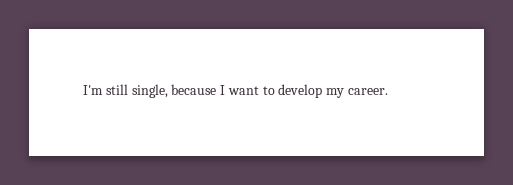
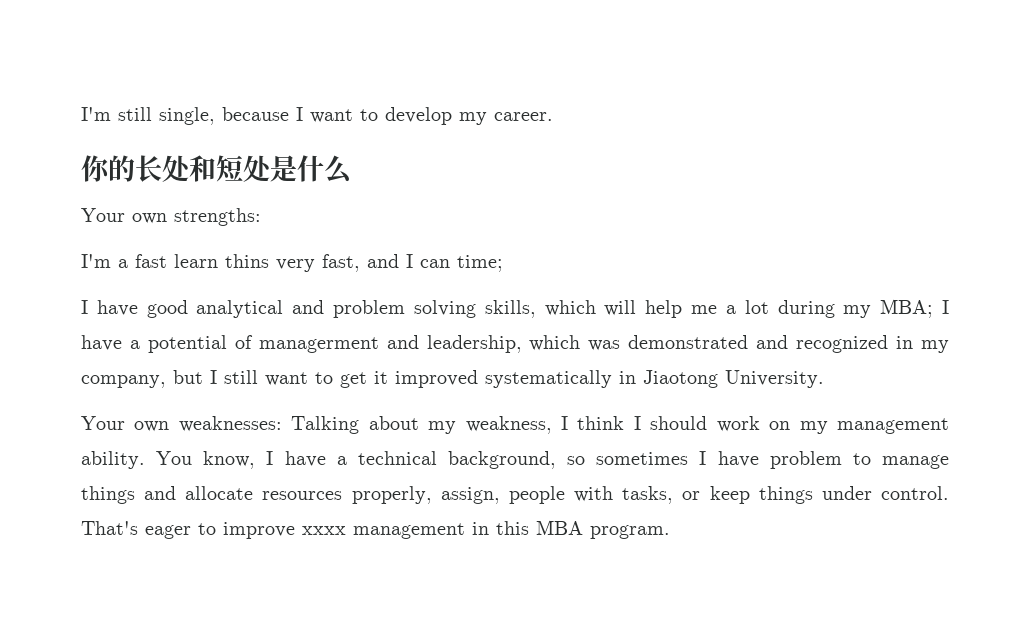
(389, 91) none -> [81,155,352,184] [81,208,261,226] [81,254,503,272] [81,299,950,318] [81,335,949,353] [81,370,824,388] [81,416,950,434] [81,451,949,469] [81,486,950,504] [81,520,670,539] // 你的长处和短处是什么 // Your own strengths: // I'm a fast learn thins very fast, and I can time; // I have good analytical and problem solving skills, which will help me a lot during my MBA; I have a potential of managerment and leadership, which was demonstrated and recognized in my company, but I still want to get it improved systematically in Jiaotong University. // Your own weaknesses: Talking about my weakness, I think I should work on my management ability. You know, I have a technical background, so sometimes I have problem to manage things and allocate resources properly, assign, people with tasks, or keep things under control. That's eager to improve xxxx management in this MBA program.

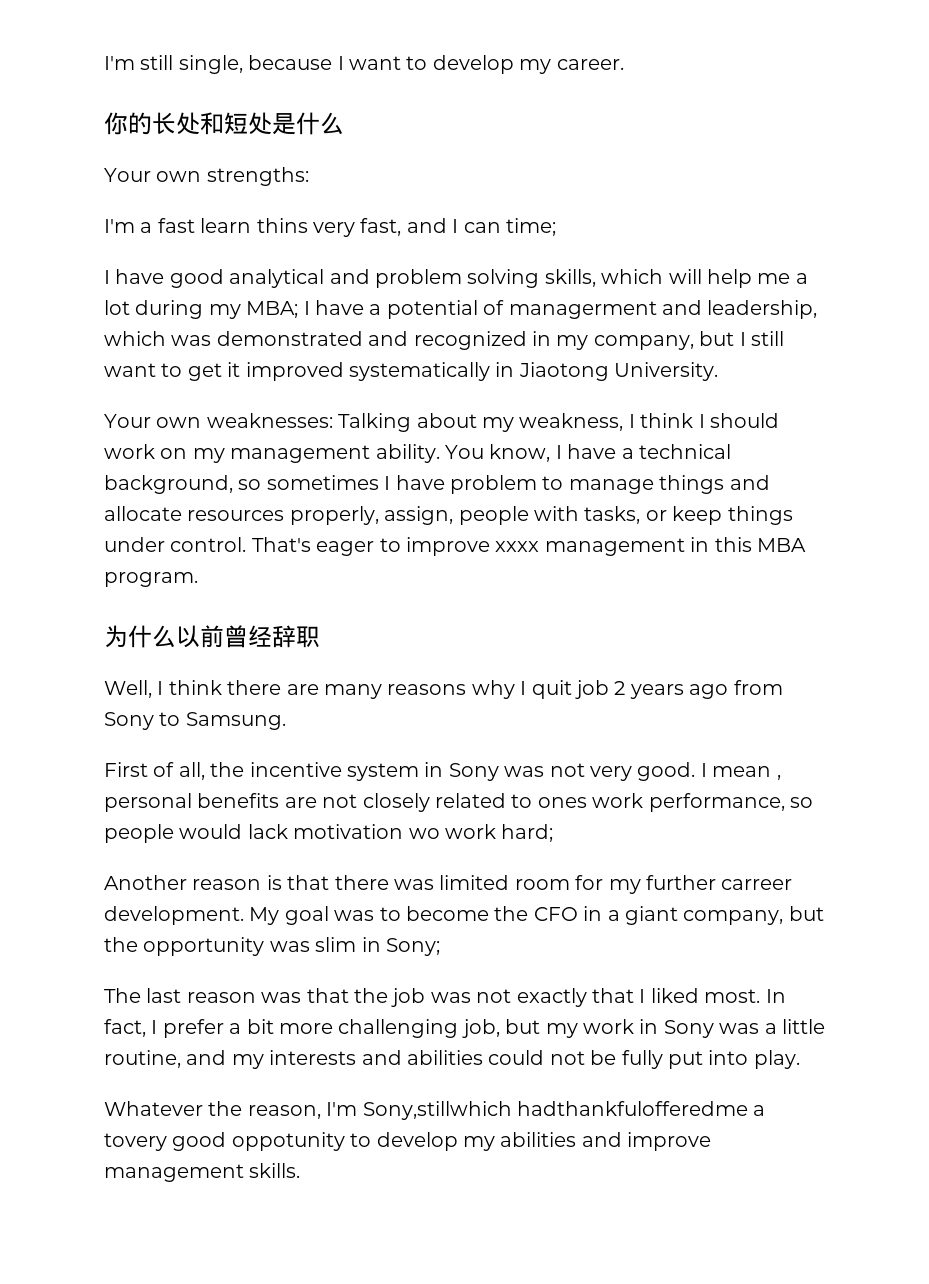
(670, 532) none -> [104,625,320,648] [104,680,783,699] [104,712,286,730] [104,762,781,781] [104,793,813,812] [104,824,554,843] [104,875,793,894] [104,906,824,925] [104,937,440,956] [104,988,786,1007] [104,1019,825,1038] [104,1050,800,1069] [104,1101,766,1120] [104,1132,712,1151] [104,1163,301,1182] // 为什么以前曾经辞职 // Well, I think there are many reasons why I quit job 2 years ago from Sony to Samsung. // First of all, the incentive system in Sony was not very good. I mean , personal benefits are not closely related to ones work performance, so people would lack motivation wo work hard; // Another reason is that there was limited room for my further carreer development. My goal was to become the CFO in a giant company, but the opportunity was slim in Sony; // The last reason was that the job was not exactly that I liked most. In fact, I prefer a bit more challenging job, but my work in Sony was a little routine, and my interests and abilities could not be fully put into play. // Whatever the reason, I'm Sony,stillwhich hadthankfulofferedme a tovery good oppotunity to develop my abilities and improve management skills.

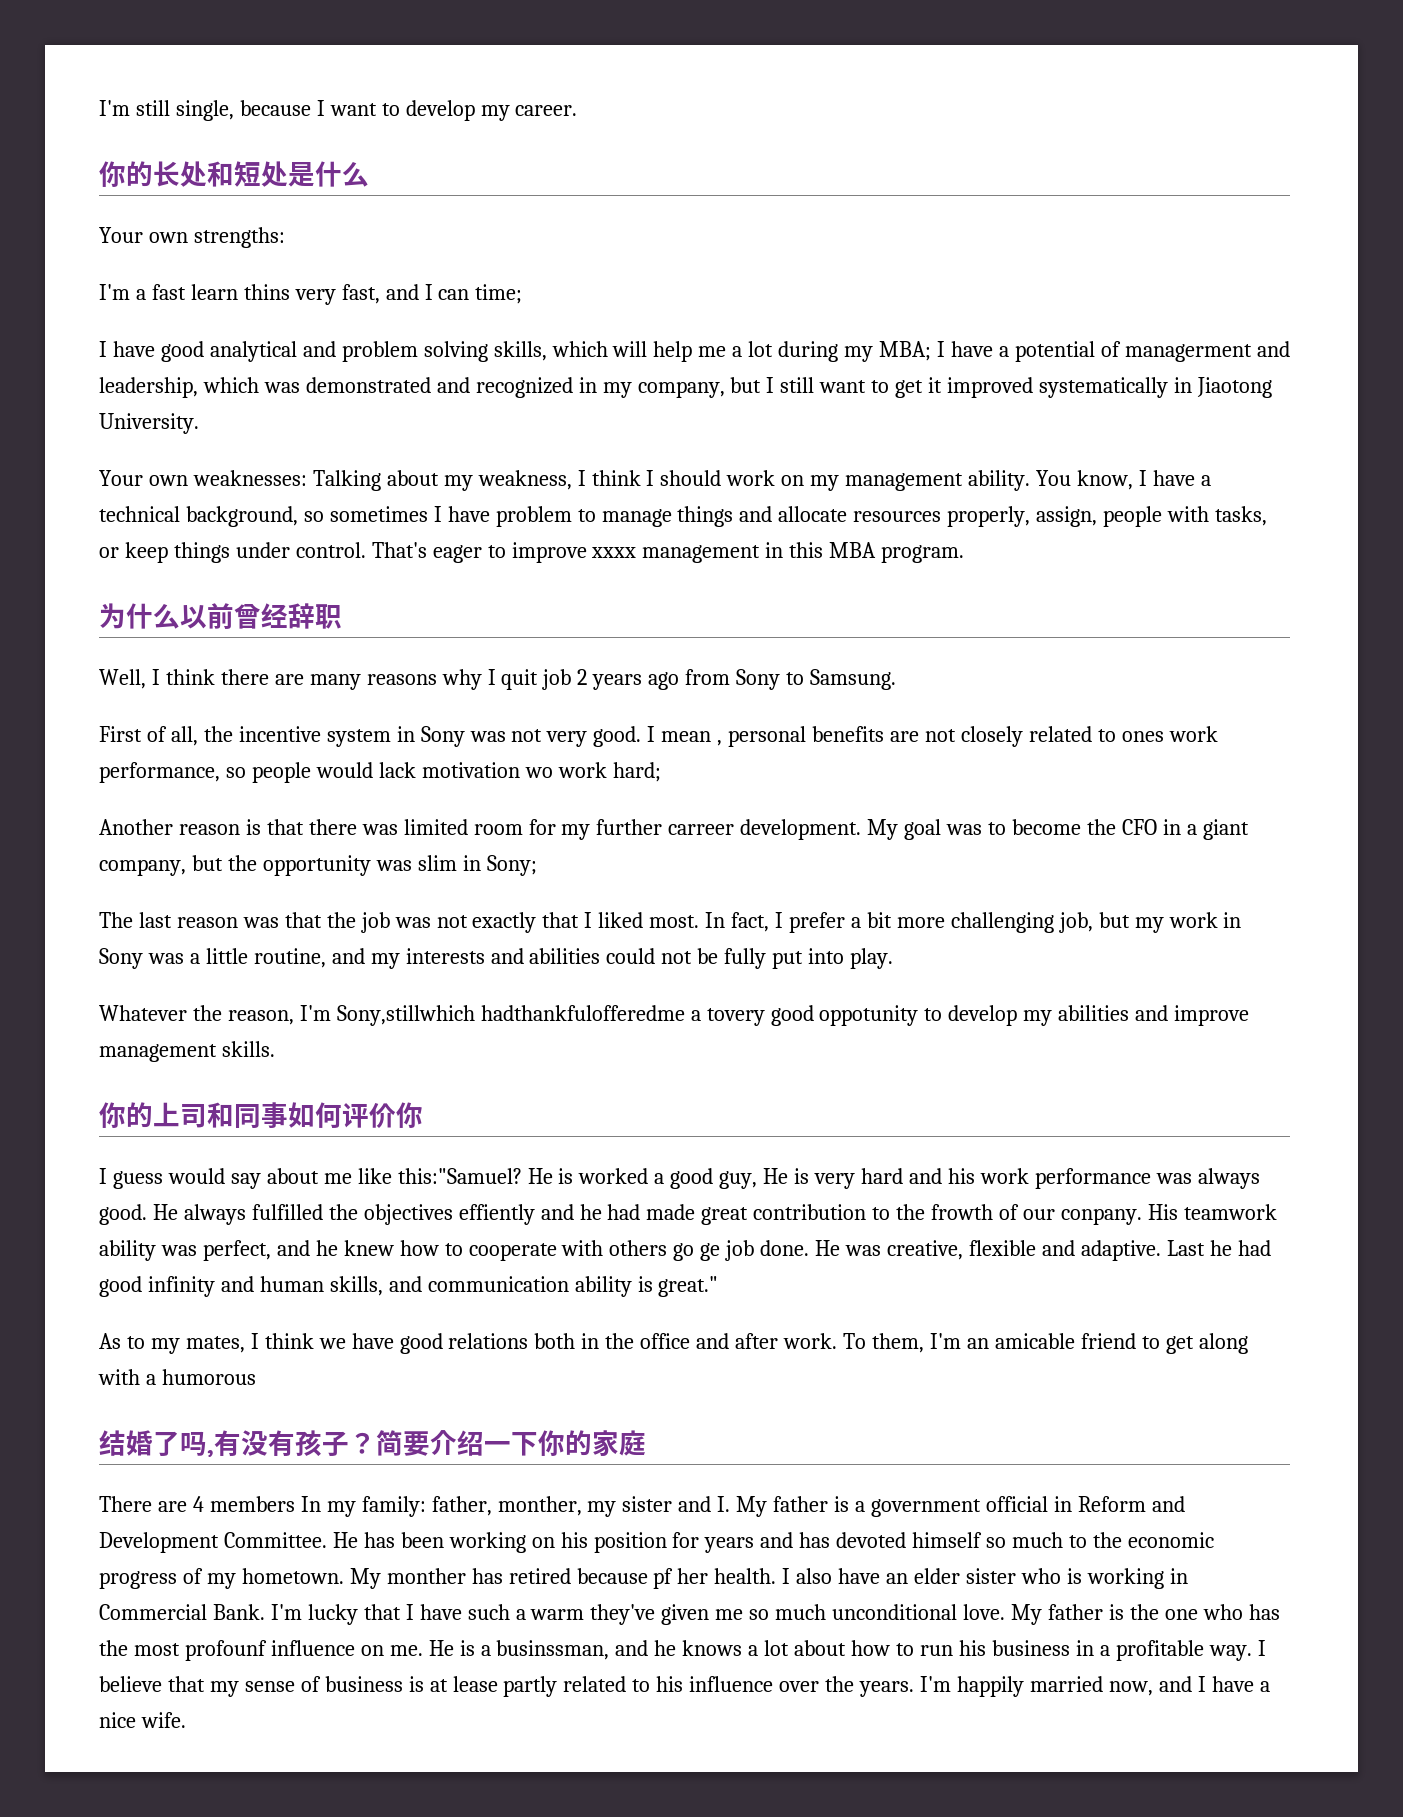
(301, 1170) none -> [99,1102,423,1129] [99,1168,1260,1189] [99,1204,1277,1225] [99,1240,1271,1261] [99,1276,719,1297] [99,1333,1248,1354] [98,1369,256,1385] [99,1430,646,1457] [99,1496,1185,1517] [99,1532,1214,1553] [99,1568,1188,1589] [99,1604,1280,1625] [99,1640,1266,1661] [99,1676,1270,1697] [99,1712,186,1728] // 你的上司和同事如何评价你 // I guess would say about me like this:"Samuel? He is worked a good guy, He is very hard and his work performance was always good. He always fulfilled the objectives effiently and he had made great contribution to the frowth of our conpany. His teamwork ability was perfect, and he knew how to cooperate with others go ge job done. He was creative, flexible and adaptive. Last he had good infinity and human skills, and communication ability is great." // As to my mates, I think we have good relations both in the office and after work. To them, I'm an amicable friend to get along with a humorous // 结婚了吗,有没有孩子？简要介绍一下你的家庭 // There are 4 members In my family: father, monther, my sister and I. My father is a government official in Reform and Development Committee. He has been working on his position for years and has devoted himself so much to the economic progress of my hometown. My monther has retired because pf her health. I also have an elder sister who is working in Commercial Bank. I'm lucky that I have such a warm they've given me so much unconditional love. My father is the one who has the most profounf influence on me. He is a businssman, and he knows a lot about how to run his business in a profitable way. I believe that my sense of business is at lease partly related to his influence over the years. I'm happily married now, and I have a nice wife.

